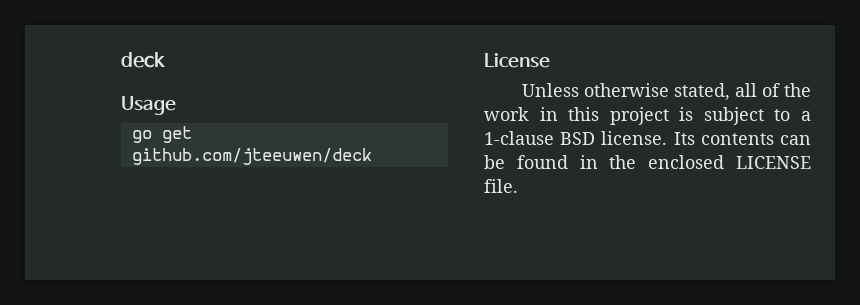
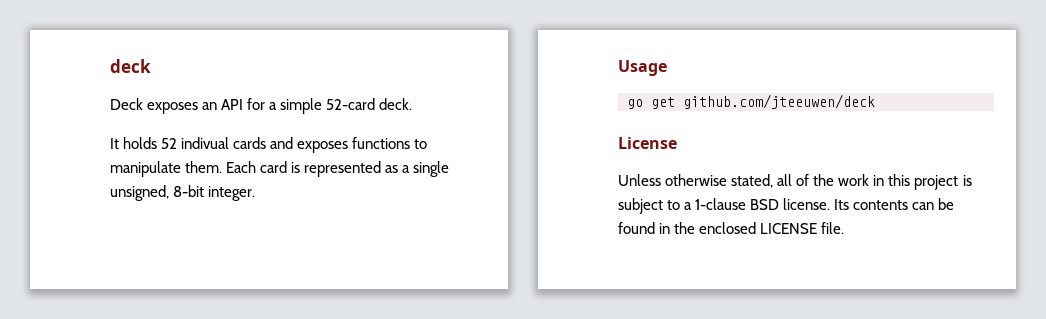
(165, 60) none -> [110,98,413,114] [110,137,428,153] [110,161,450,177] [110,185,256,201] // Deck exposes an API for a simple 52-card deck. // It holds 52 indivual cards and exposes functions to manipulate them. Each card is represented as a single unsigned, 8-bit integer.

